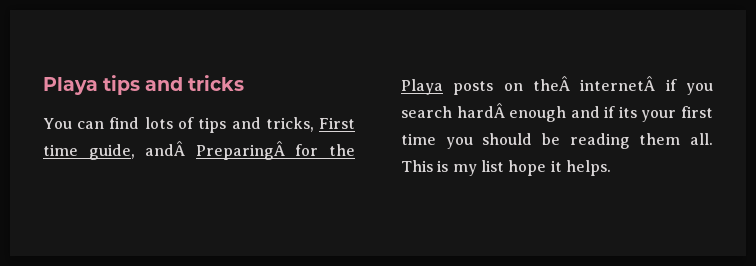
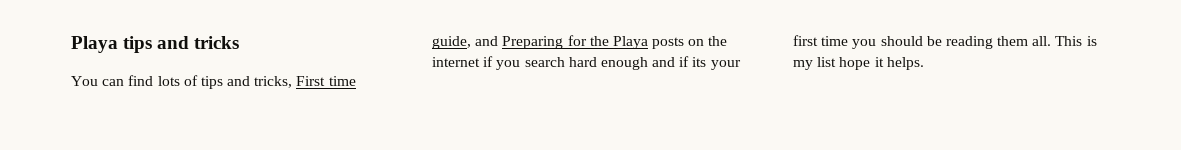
[145,141,285,160] andÂ PreparingÂ -> [475,36,564,49] and Preparing
[533,76,656,91] theÂ internetÂ -> [708,36,728,46] [432,57,480,67] the internet
[456,103,505,118] hardÂ -> [568,57,597,67] hard

